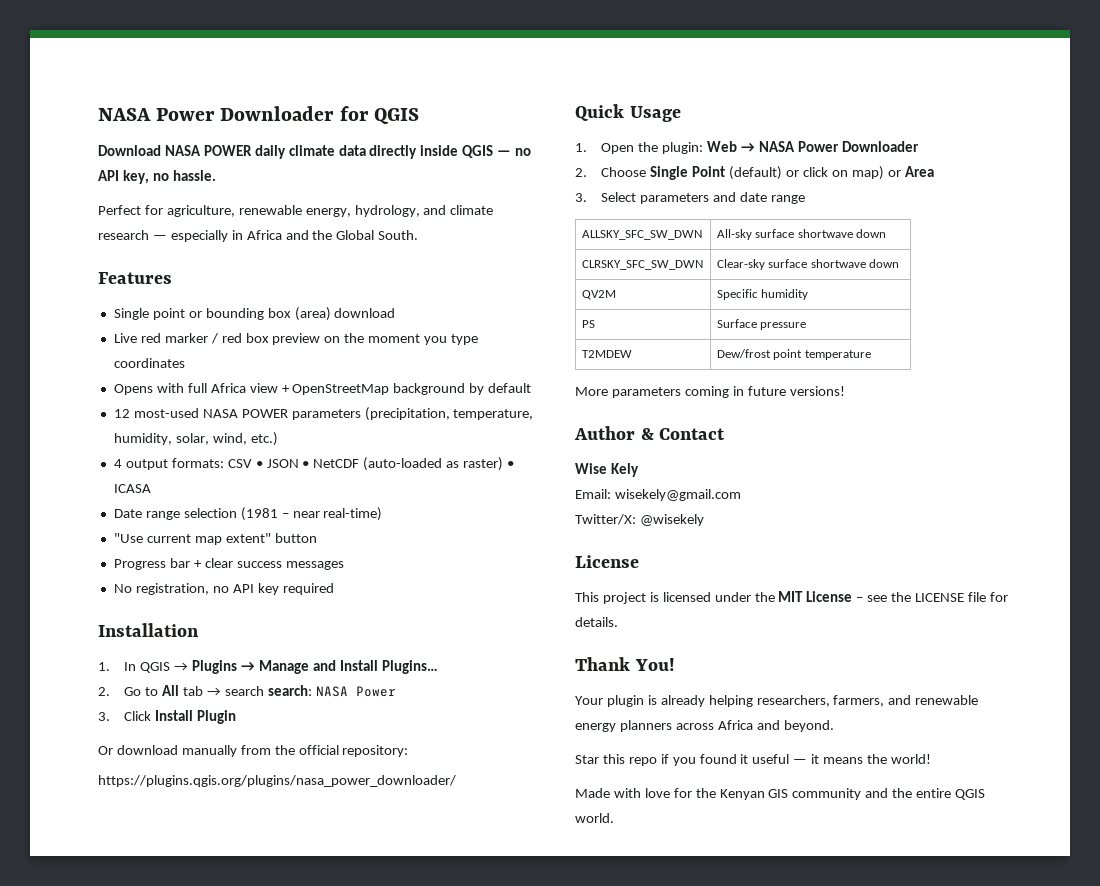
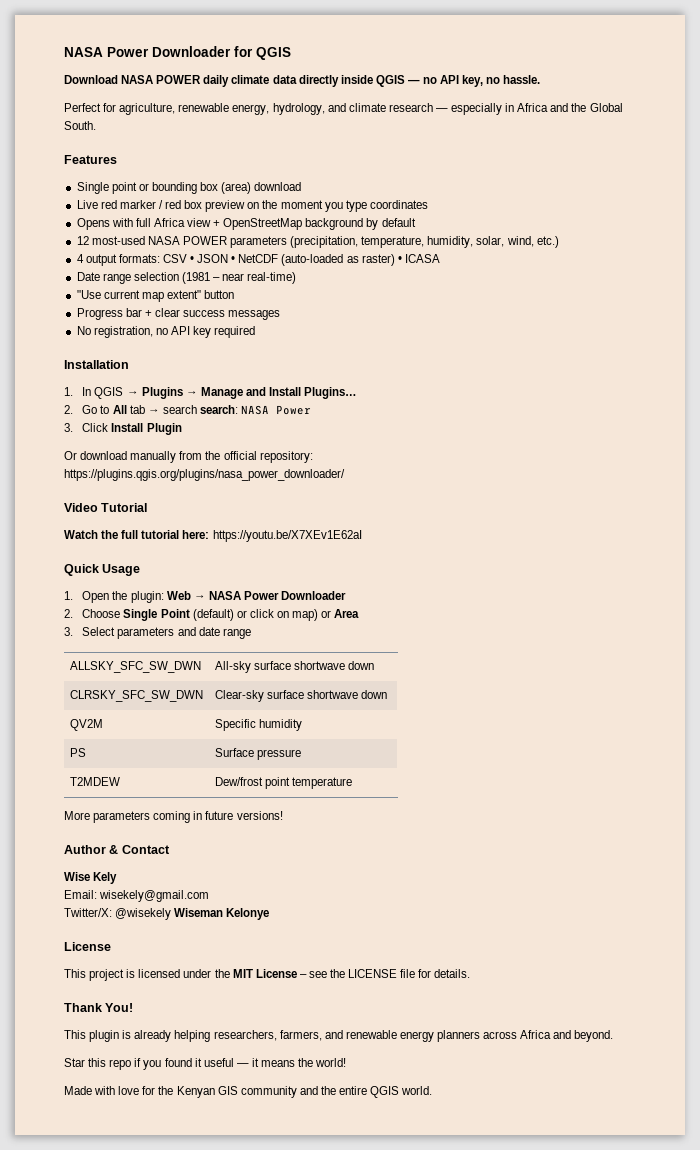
(456, 781) none -> [64,503,148,512] [64,530,362,542] // Video Tutorial // Watch the full tutorial here: https://youtu.be/X7XEv1E62aI
(704, 520) none -> [174,908,270,920] Wiseman Kelonye
[575,696,603,705] Your -> [64,1030,86,1039] This

